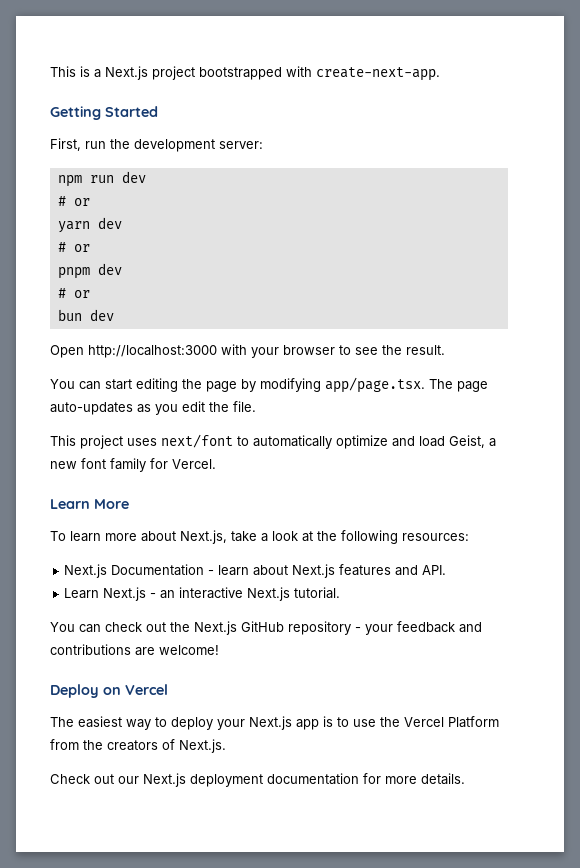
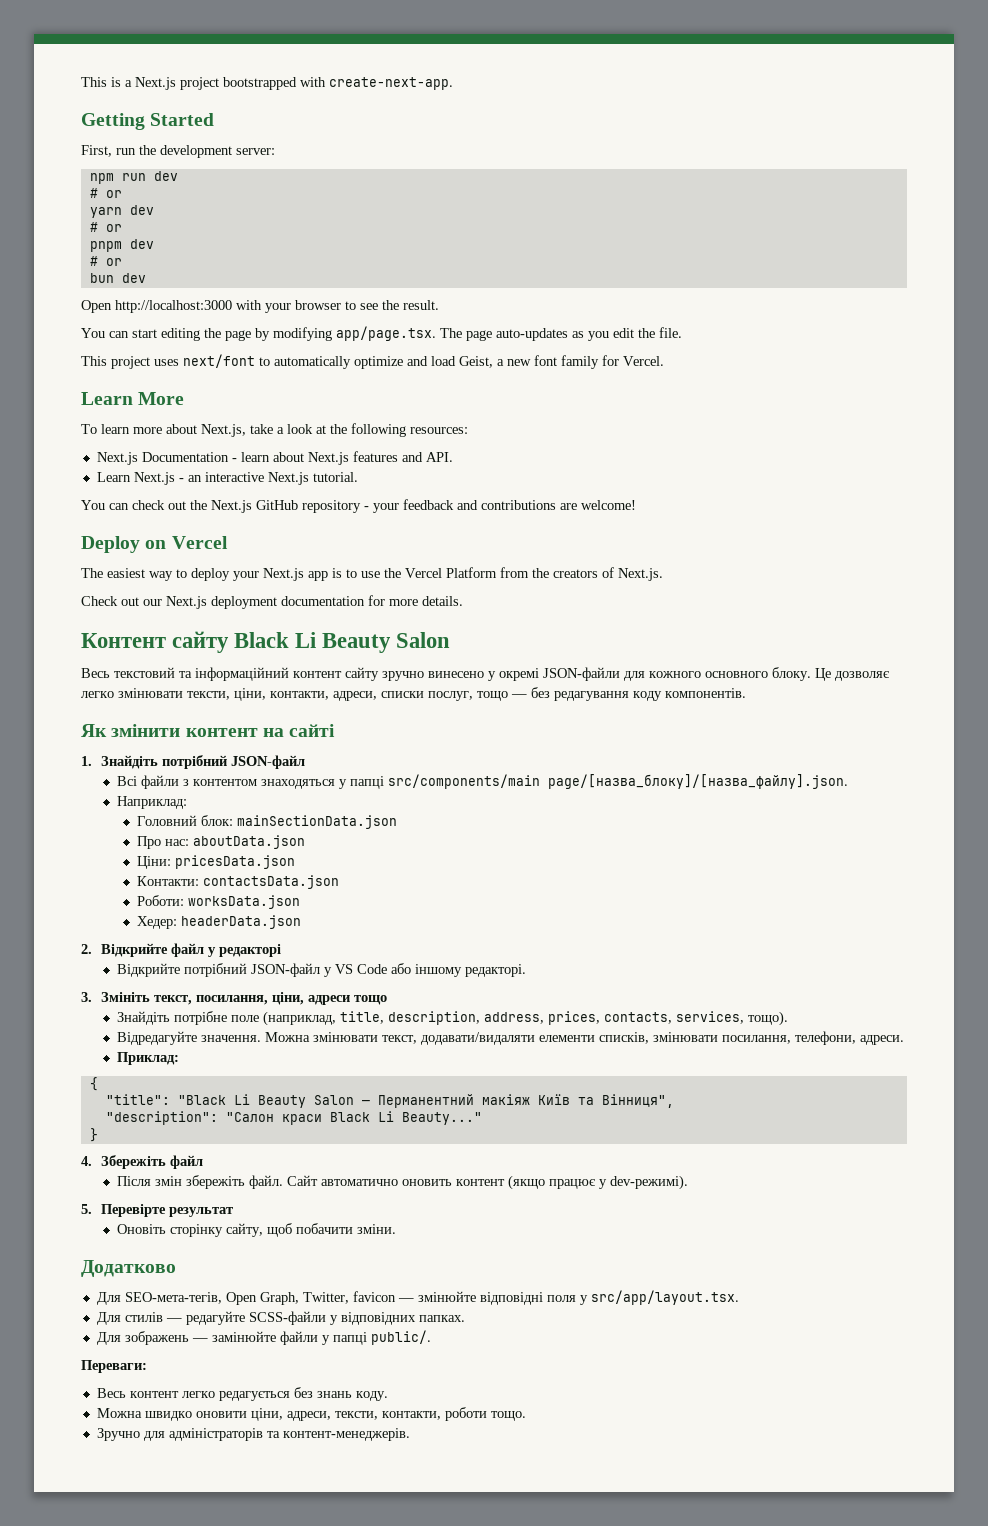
(465, 779) none -> [81,631,451,653] [81,667,889,681] [81,687,746,701] [81,724,336,737] [81,755,305,769] [116,774,848,789] [116,796,187,809] [136,815,397,829] [136,835,305,849] [136,855,295,869] [136,875,339,889] [136,895,300,909] [136,915,301,929] [81,943,281,957] [116,963,526,977] [81,992,387,1005] [116,1011,788,1026] [116,1031,904,1045] [116,1052,179,1065] [89,1077,98,1091] [105,1094,674,1108] [105,1111,482,1125] [89,1128,98,1142] [81,1155,203,1169] [116,1175,688,1190] [81,1204,233,1217] [116,1223,396,1237] [81,1260,176,1277] [96,1290,739,1305] [96,1311,465,1325] [96,1330,431,1345] [81,1360,147,1373] [96,1387,388,1401] [96,1407,526,1421] [96,1428,410,1441] // Контент сайту Black Li Beauty Salon // Весь текстовий та інформаційний контент сайту зручно винесено у окремі JSON-файли для кожного основного блоку. Це дозволяє легко змінювати тексти, ціни, контакти, адреси, списки послуг, тощо — без редагування коду компонентів. // Як змінити контент на сайті // 1. Знайдіть потрібний JSON-файл // Всі файли з контентом знаходяться у папці src/components/main page/[назва_блоку]/[назва_файлу].json. // Наприклад: // Головний блок: mainSectionData.json // Про нас: aboutData.json // Ціни: pricesData.json // Контакти: contactsData.json // Роботи: worksData.json // Хедер: headerData.json // 2. Відкрийте файл у редакторі // Відкрийте потрібний JSON-файл у VS Code або іншому редакторі. // 3. Змініть текст, посилання, ціни, адреси тощо // Знайдіть потрібне поле (наприклад, title, description, address, prices, contacts, services, тощо). // Відредагуйте значення. Можна змінювати текст, додавати/видаляти елементи списків, змінювати посилання, телефони, адреси. // Приклад: // { // "title": "Black Li Beauty Salon — Перманентний макіяж Київ та Вінниця", // "description": "Салон краси Black Li Beauty..." // } // 4. Збережіть файл // Після змін збережіть файл. Сайт автоматично оновить контент (якщо працює у dev-режимі). // 5. Перевірте результат // Оновіть сторінку сайту, щоб побачити зміни. // Додатково // Для SEO-мета-тегів, Open Graph, Twitter, favicon — змінюйте відповідні поля у src/app/layout.tsx. // Для стилів — редагуйте SCSS-файли у відповідних папках. // Для зображень — замінюйте файли у папці public/. // Переваги: // Весь контент легко редагується без знань коду. // Можна швидко оновити ціни, адреси, тексти, контакти, роботи тощо. // Зручно для адміністраторів та контент-менеджерів.

